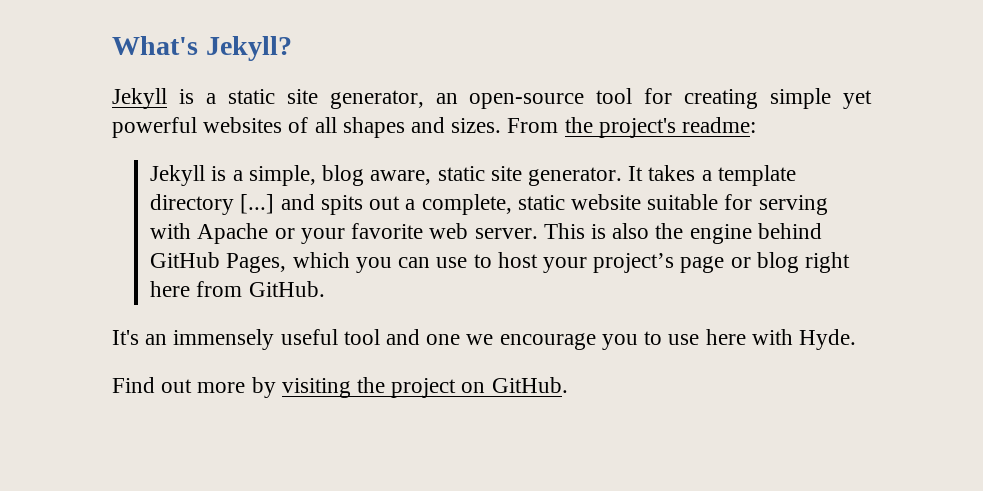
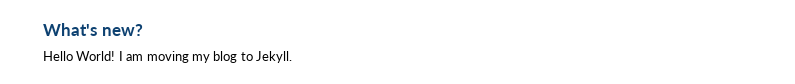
[205,36,292,61] [112,88,872,109] [112,117,757,138] [150,165,796,186] [150,194,828,215] [150,223,822,244] [150,252,850,273] [150,281,325,297] [112,329,856,350] [112,377,568,398] Jekyll? // Jekyll is a static site generator, an open-source tool for creating simple yet powerful websites of all shapes and sizes. From the project's readme: // Jekyll is a simple, blog aware, static site generator. It takes a template directory [...] and spits out a complete, static website suitable for serving with Apache or your favorite web server. This is also the engine behind GitHub Pages, which you can use to host your project’s page or blog right here from GitHub. // It's an immensely useful tool and one we encourage you to use here with Hyde. // Find out more by visiting the project on GitHub. -> [101,24,143,36] [43,51,292,63] new? // Hello World! I am moving my blog to Jekyll.

